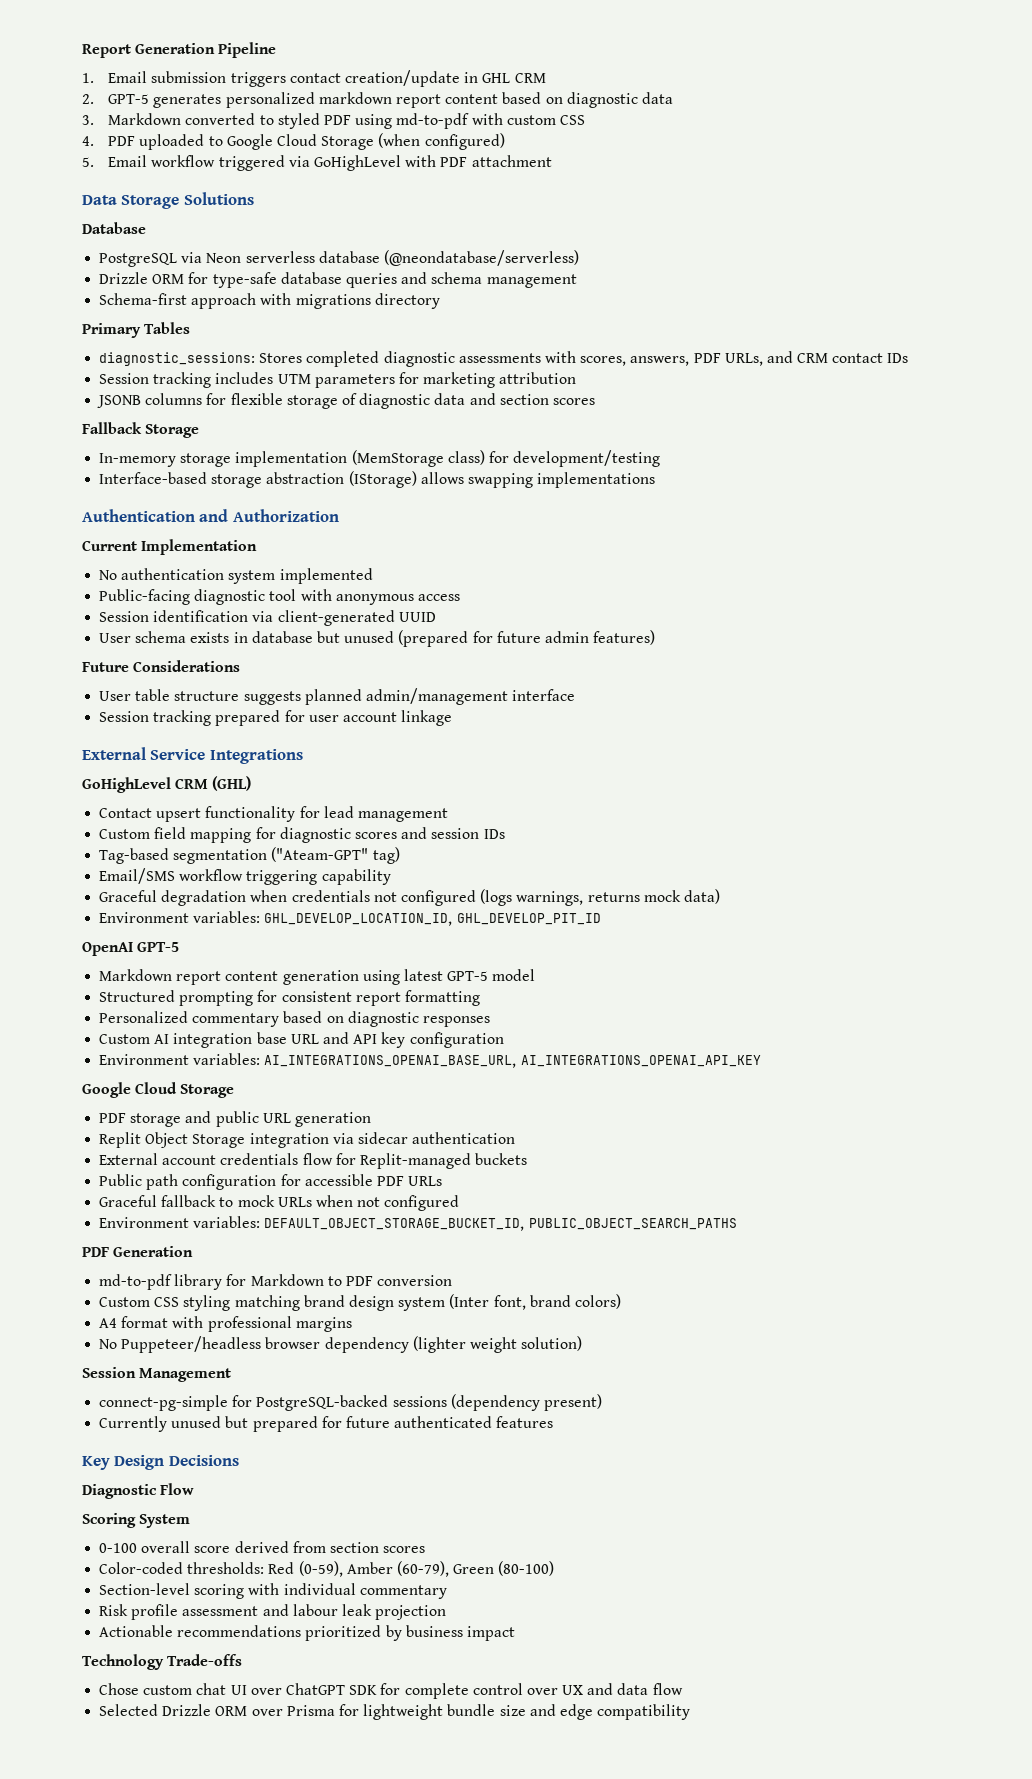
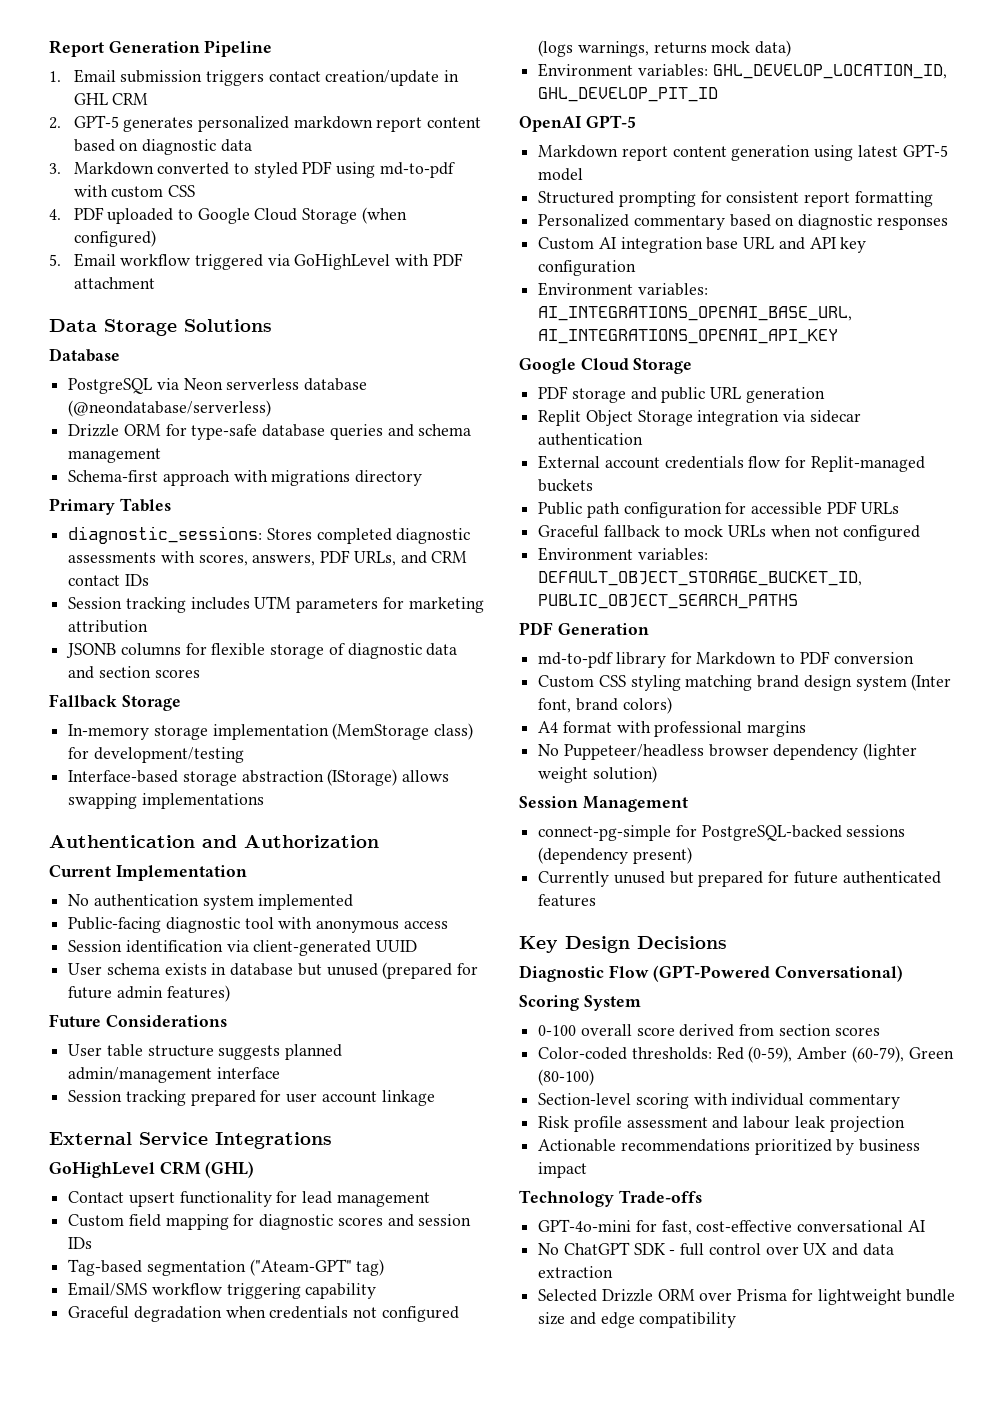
(195, 1489) none -> [653,965,904,982] (GPT-Powered Conversational)
[99,1683,469,1699] Chose custom chat UI over ChatGPT SDK for complete -> [538,1219,925,1235] [538,1242,705,1256] GPT-4o-mini for fast, cost-effective conversational AI // No ChatGPT SDK - full
[652,1683,683,1695] flow -> [538,1266,614,1278] extraction

